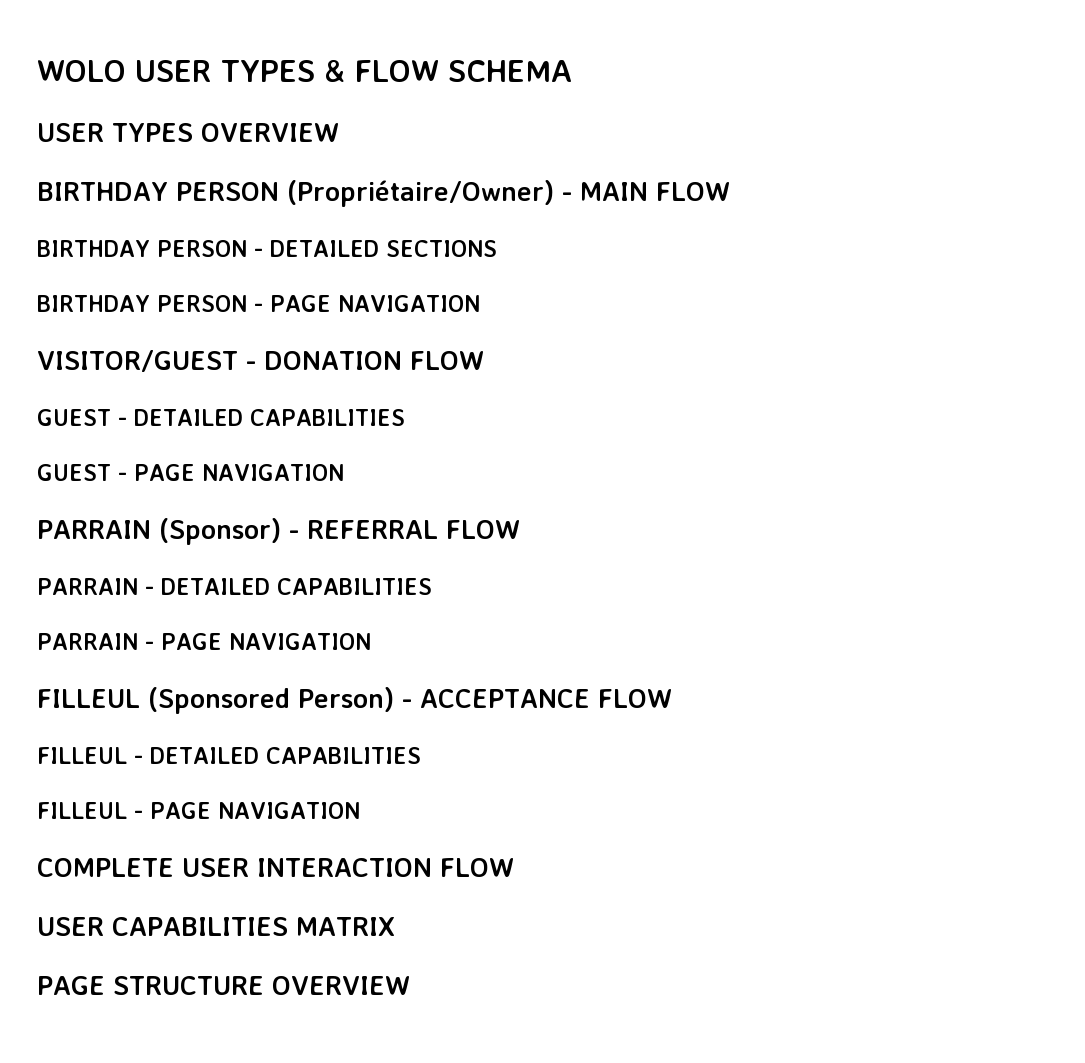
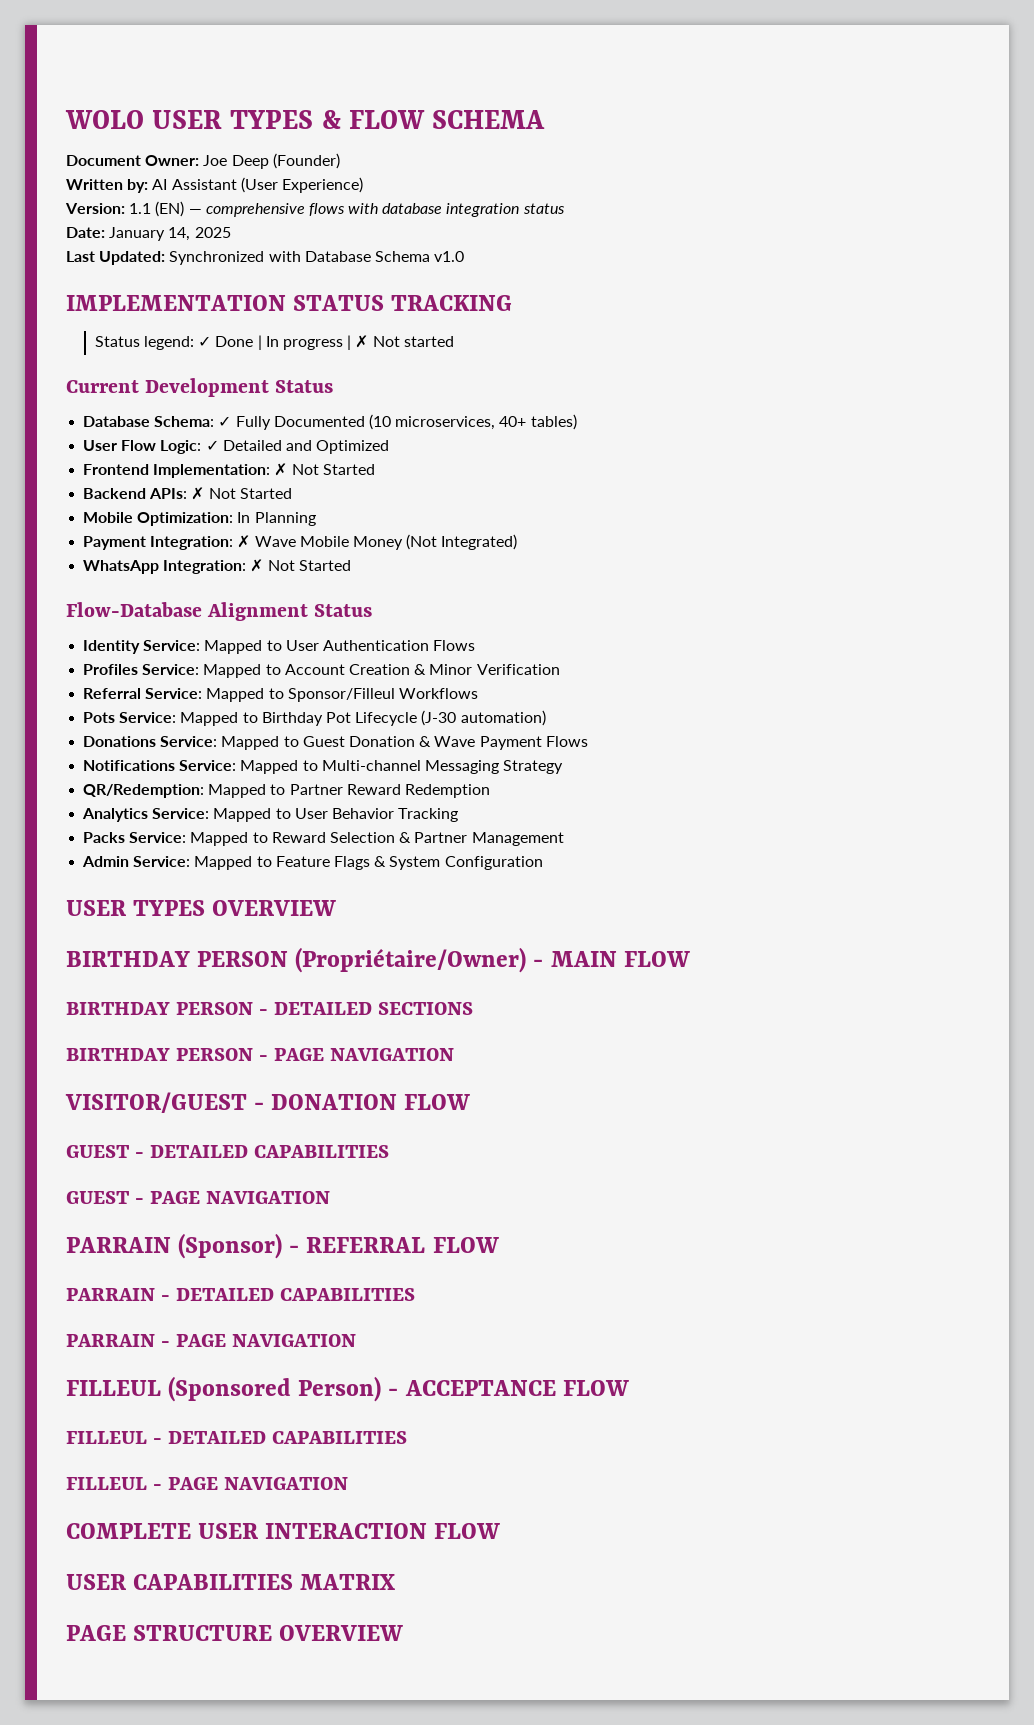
(572, 71) none -> [66,153,340,169] [66,177,363,193] [65,201,565,217] [66,227,231,241] [66,251,465,265] [66,295,513,311] [94,335,454,350] [66,378,334,397] [83,414,577,430] [83,440,390,454] [83,463,375,478] [83,487,292,500] [83,512,316,526] [83,534,518,550] [83,559,351,574] [66,602,373,621] [83,640,476,654] [83,664,560,678] [83,688,478,702] [83,710,546,726] [83,736,588,750] [83,760,564,774] [83,784,490,798] [82,808,459,822] [83,832,564,846] [82,856,543,870] // Document Owner: Joe Deep (Founder) // Written by: AI Assistant (User Experience) // Version: 1.1 (EN) — comprehensive flows with database integration status // Date: January 14, 2025 // Last Updated: Synchronized with Database Schema v1.0 // IMPLEMENTATION STATUS TRACKING // Status legend: ✓ Done | In progress | ✗ Not started // Current Development Status // Database Schema: ✓ Fully Documented (10 microservices, 40+ tables) // User Flow Logic: ✓ Detailed and Optimized // Frontend Implementation: ✗ Not Started // Backend APIs: ✗ Not Started // Mobile Optimization: In Planning // Payment Integration: ✗ Wave Mobile Money (Not Integrated) // WhatsApp Integration: ✗ Not Started // Flow-Database Alignment Status // Identity Service: Mapped to User Authentication Flows // Profiles Service: Mapped to Account Creation & Minor Verification // Referral Service: Mapped to Sponsor/Filleul Workflows // Pots Service: Mapped to Birthday Pot Lifecycle (J-30 automation) // Donations Service: Mapped to Guest Donation & Wave Payment Flows // Notifications Service: Mapped to Multi-channel Messaging Strategy // QR/Redemption: Mapped to Partner Reward Redemption // Analytics Service: Mapped to User Behavior Tracking // Packs Service: Mapped to Reward Selection & Partner Management // Admin Service: Mapped to Feature Flags & System Configuration

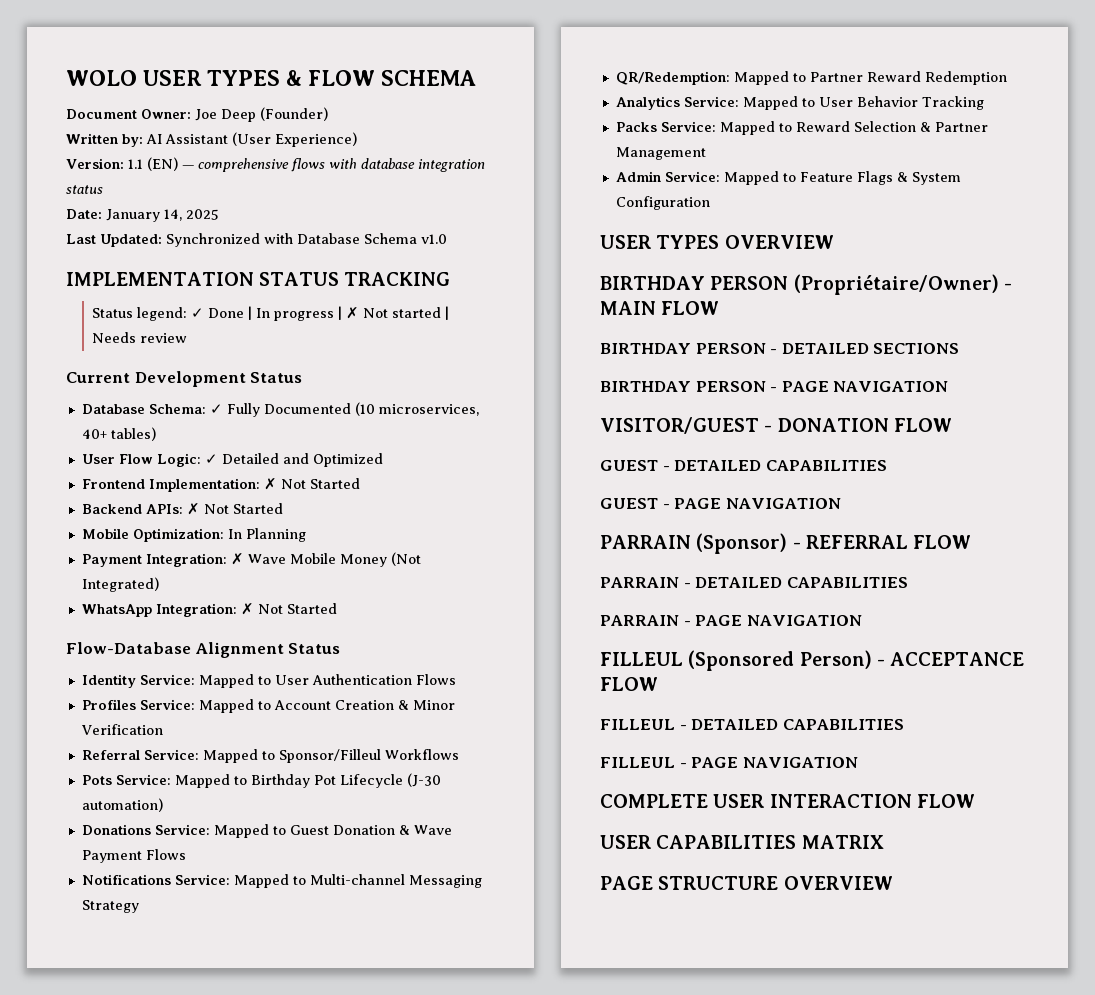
(454, 341) none -> [445,306,450,320] [92,332,188,343] | Needs review

